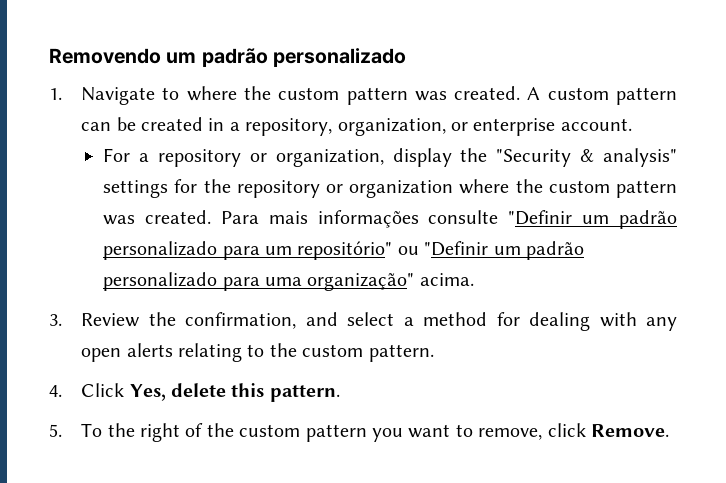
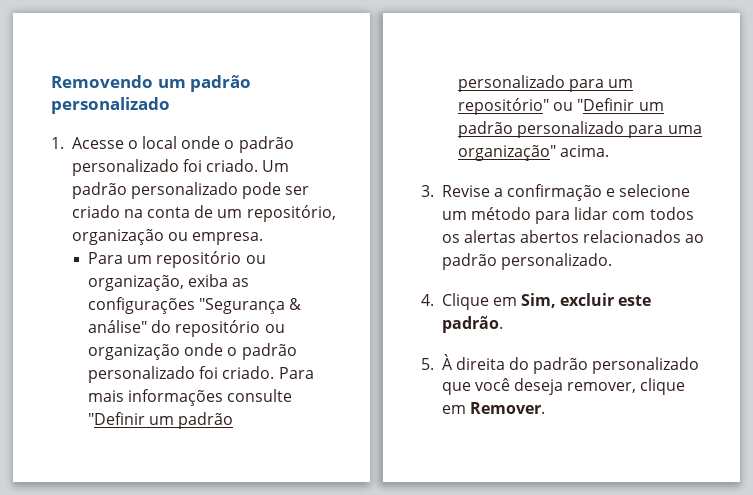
[81,86,678,105] [81,117,632,136] [103,148,677,167] [103,179,678,198] [103,210,212,225] Navigate to where the custom pattern was created. A custom pattern can be created in a repository, organization, or enterprise account. // For a repository or organization, display the "Security & analysis" settings for the repository or organization where the custom pattern was created. -> [71,136,294,153] [71,159,290,176] [71,182,310,199] [71,205,336,222] [71,229,264,245] [88,251,266,268] [88,274,250,291] [88,297,302,314] [88,320,285,337] [88,343,297,360] [88,366,275,383] Acesse o local onde o padrão personalizado foi criado. Um padrão personalizado pode ser criado na conta de um repositório, organização ou empresa. // Para um repositório ou organização, exiba as configurações "Segurança & análise" do repositório ou organização onde o padrão personalizado foi criado.
[81,312,677,331] [81,343,434,362] [49,383,340,402] [49,423,669,442] Review the confirmation, and select a method for dealing with any open alerts relating to the custom pattern. // 4. Click Yes, delete this pattern. // 5. To the right of the custom pattern you want to remove, click Remove. -> [441,184,691,201] [441,207,694,224] [441,230,705,243] [441,253,612,270] [421,293,652,310] [441,316,503,333] [421,354,700,374] [441,378,686,395] [441,402,545,414] Revise a confirmação e selecione um método para lidar com todos os alertas abertos relacionados ao padrão personalizado. // 4. Clique em Sim, excluir este padrão. // 5. À direita do padrão personalizado que você deseja remover, clique em Remover.

